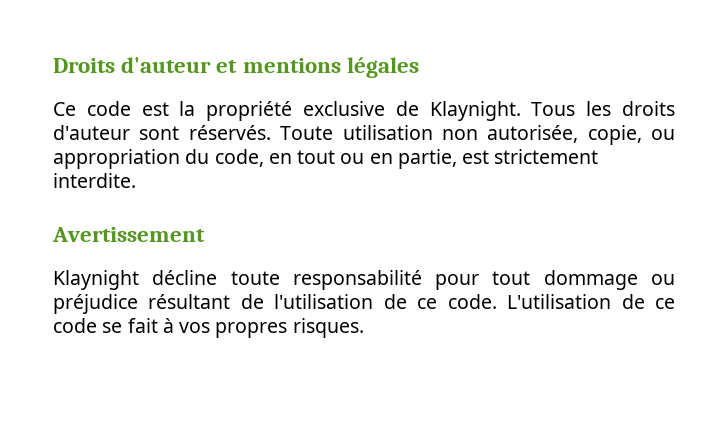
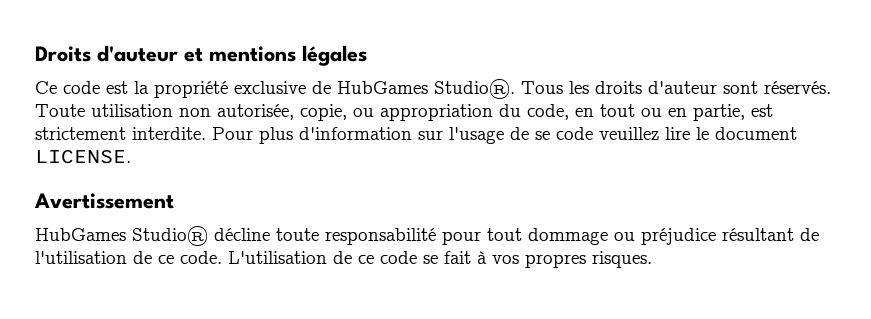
[429,101,521,121] Klaynight. -> [337,79,515,99] HubGames Studio®.
(136, 180) none -> [212,127,797,144] [35,149,131,164] Pour plus d'information sur l'usage de se code veuillez lire le document LICENSE.
[53,270,139,290] Klaynight -> [35,226,208,246] HubGames Studio®

